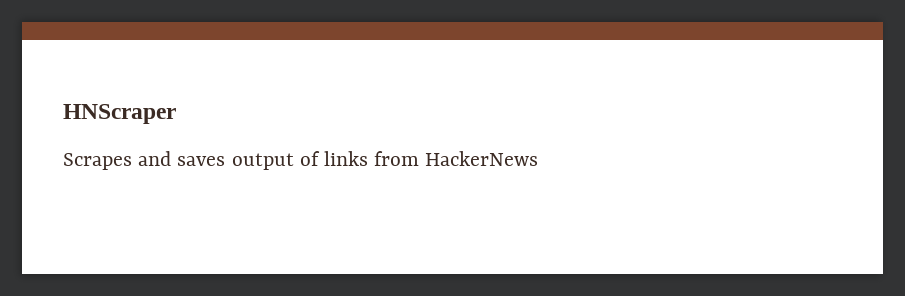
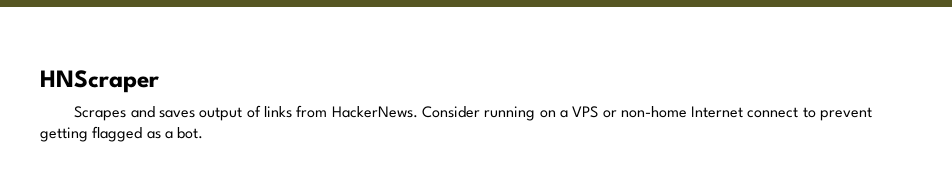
[425,151,539,166] HackerNews -> [331,106,873,121] [40,126,204,142] HackerNews. Consider running on a VPS or non-home Internet connect to prevent getting flagged as a bot.

